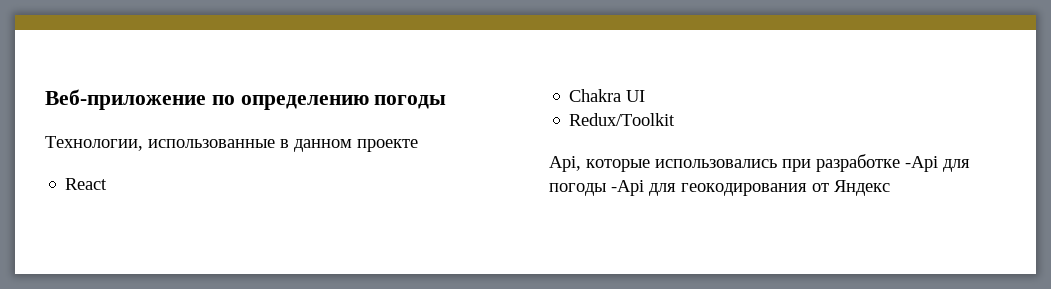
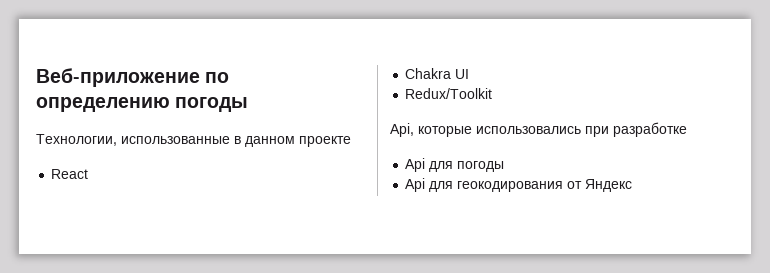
[905,156,938,172] -Api -> [405,158,426,172] // Api
[611,180,644,196] -Api -> [405,178,426,192] // Api

